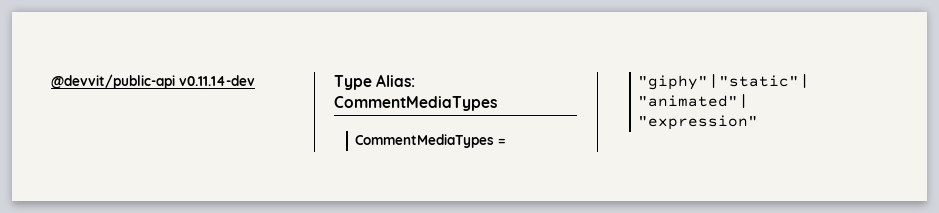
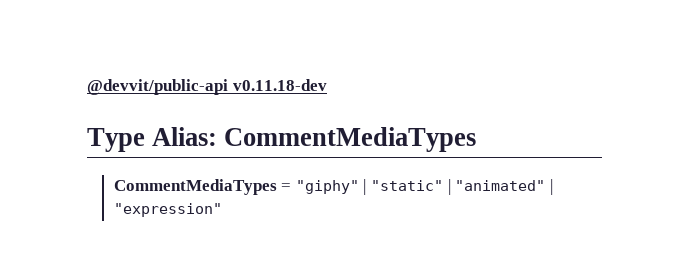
[179,75,255,86] v0.11.14-dev -> [232,79,327,91] v0.11.18-dev

